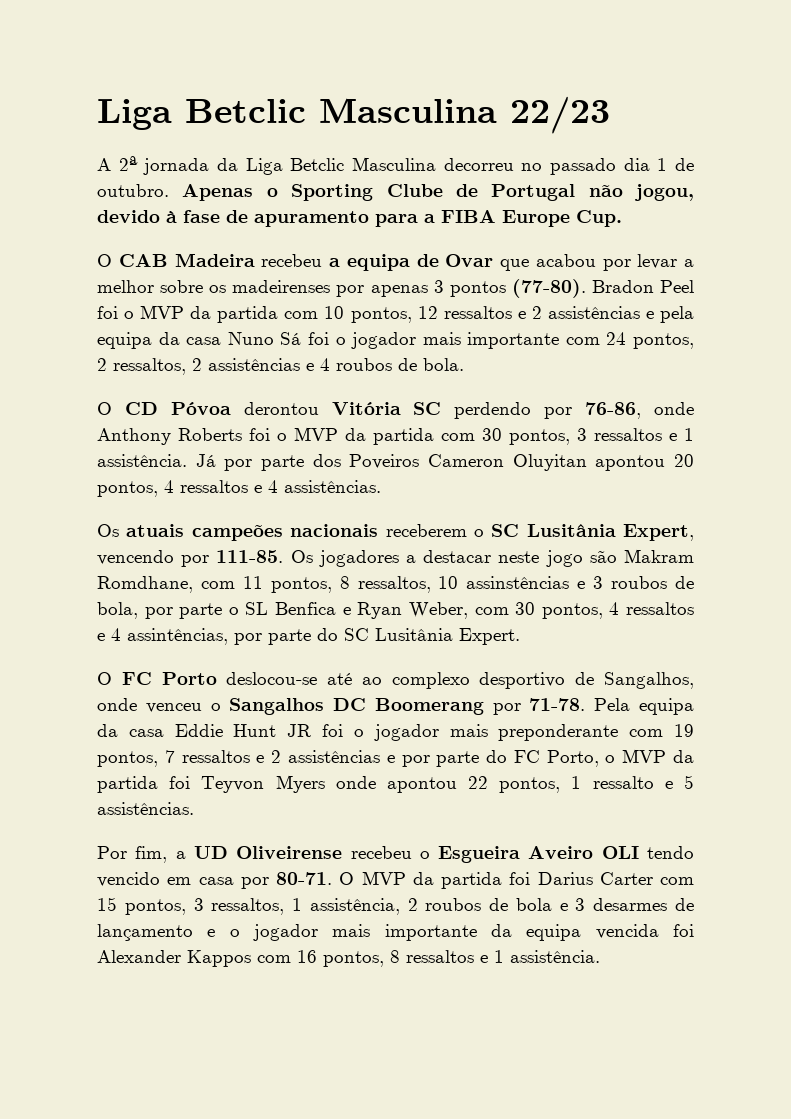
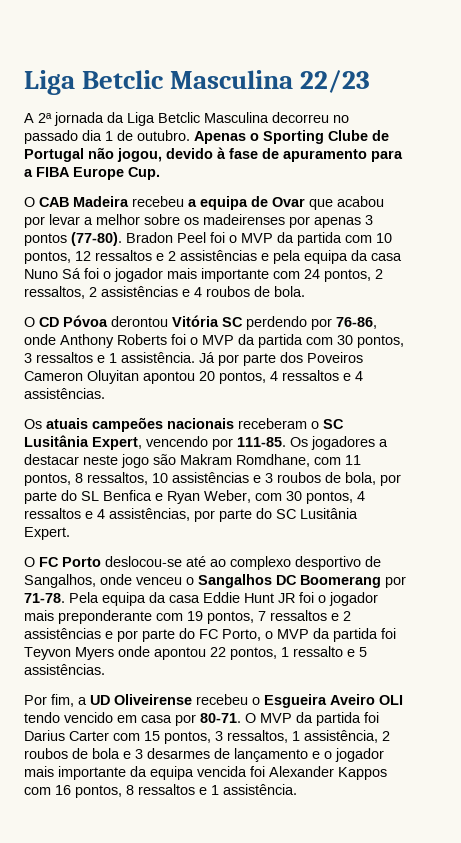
[385,524,467,537] receberem -> [238,418,307,429] receberam
[466,576,570,589] assinstências -> [172,472,249,483] assistências
[228,607,239,615] o -> [61,490,77,501] do
[127,628,228,645] assintências, -> [109,508,190,521] assistências,

